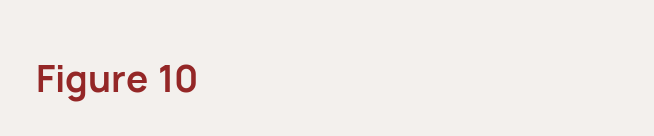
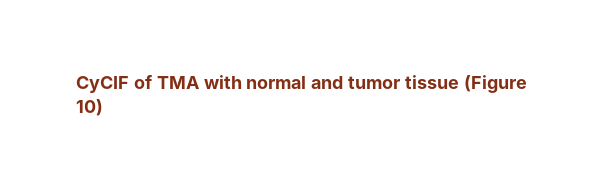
[36,64,198,102] Figure 10 -> [76,75,527,93] [76,99,103,116] CyCIF of TMA with normal and tumor tissue (Figure 10)

